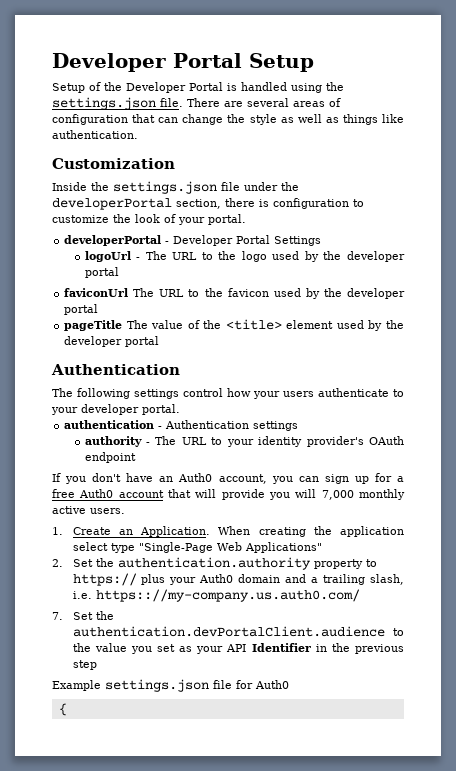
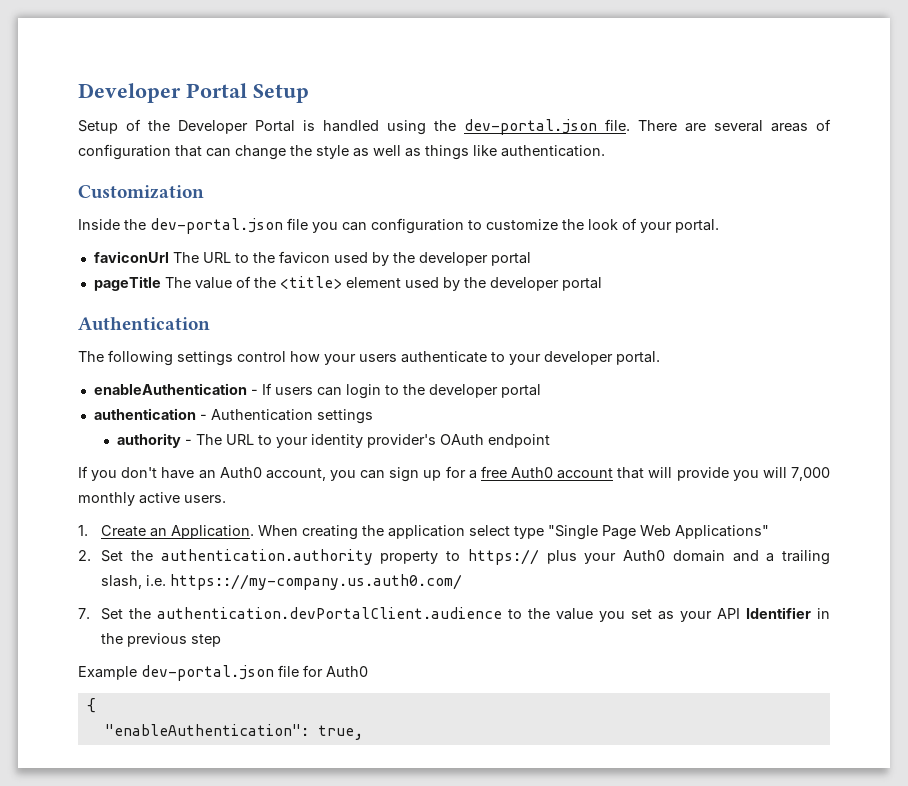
[52,97,156,110] settings.json -> [464,119,597,135] dev-portal.json
[113,181,299,194] [52,198,269,210] settings.json file under the developerPortal section, there is -> [150,218,367,234] dev-portal.json file you can
[64,235,322,246] [84,251,405,262] [84,267,119,278] // developerPortal - Developer Portal Settings // logoUrl - The URL to the logo used by the developer portal -> (719, 226) none
(180, 409) none -> [93,383,541,399] // enableAuthentication - If users can login to the developer portal
[138,542,213,553] "Single-Page -> [548,525,637,540] "Single Page
[105,679,209,692] settings.json -> [141,665,274,681] dev-portal.json
(67, 709) none -> [104,724,363,740] // "enableAuthentication": true,

